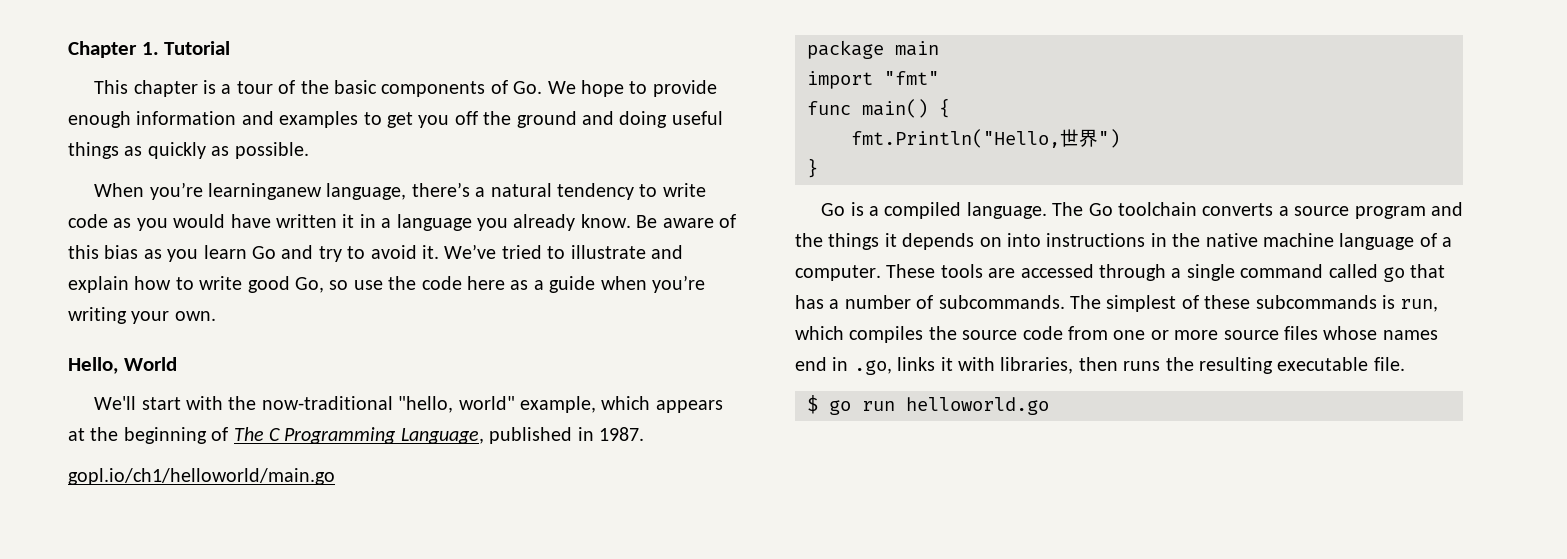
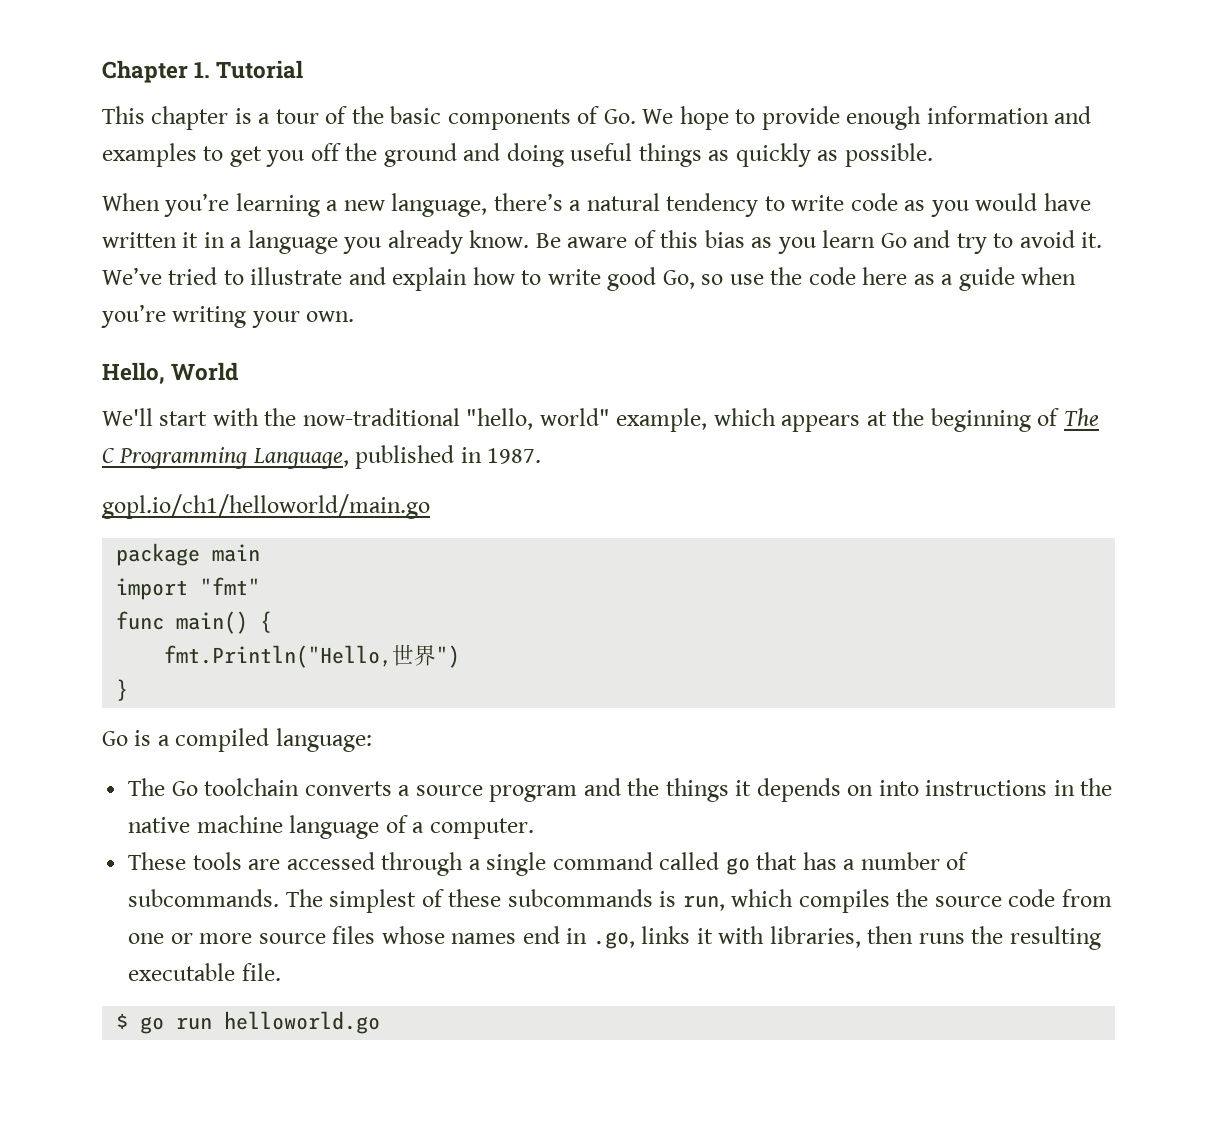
[207,183,322,200] learninganew -> [235,193,385,217] learning a new
[966,202,1047,219] language. -> [275,728,372,752] language: //
(881, 273) none -> (534, 828) //

